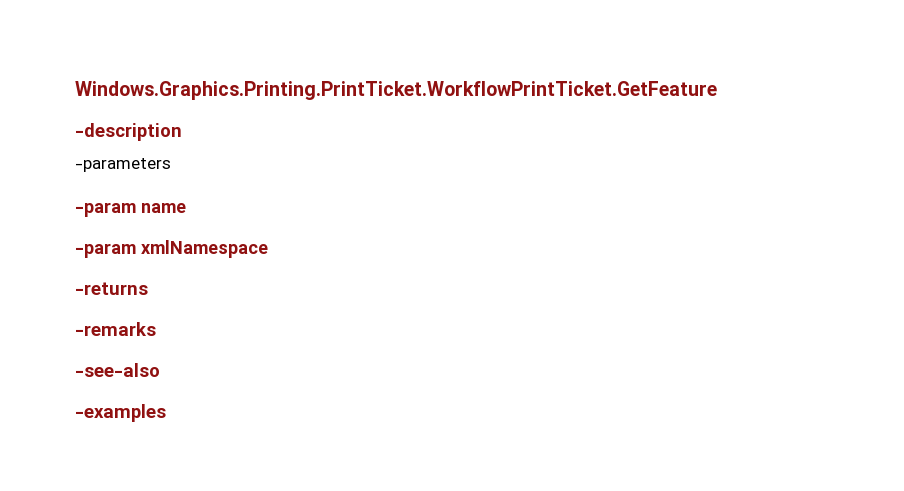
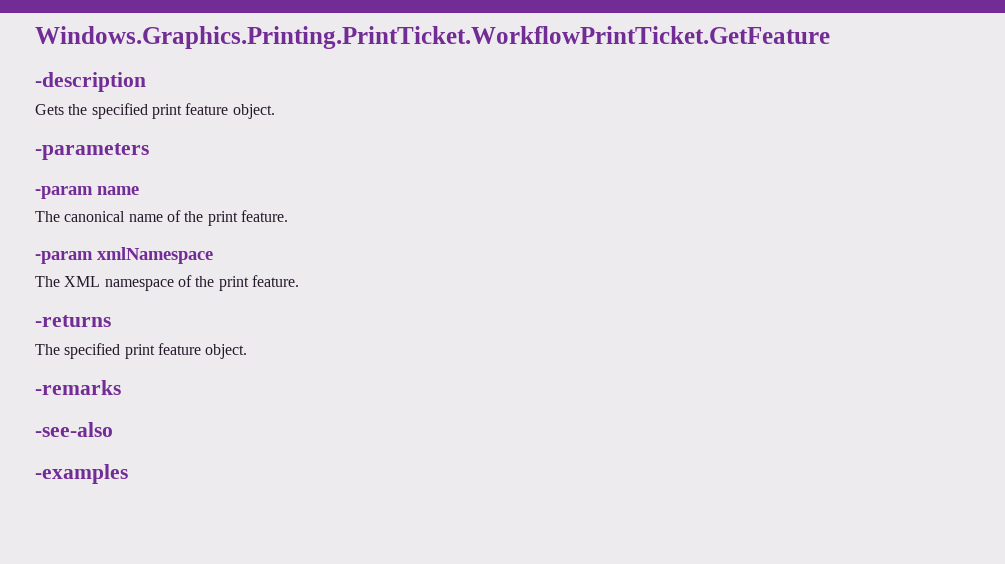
[75,158,171,172] [75,202,186,217] [75,240,268,258] [75,282,148,295] -parameters // -param name // -param xmlNamespace // -returns -> [35,103,275,119] [35,143,149,160] [35,186,139,199] [35,210,288,226] [35,247,213,264] [35,275,299,291] [35,315,111,327] [35,343,248,359] Gets the specified print feature object. // -parameters // -param name // The canonical name of the print feature. // -param xmlNamespace // The XML namespace of the print feature. // -returns // The specified print feature object.

